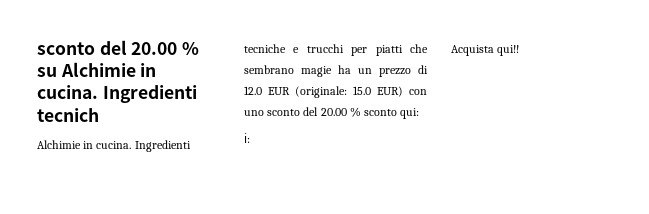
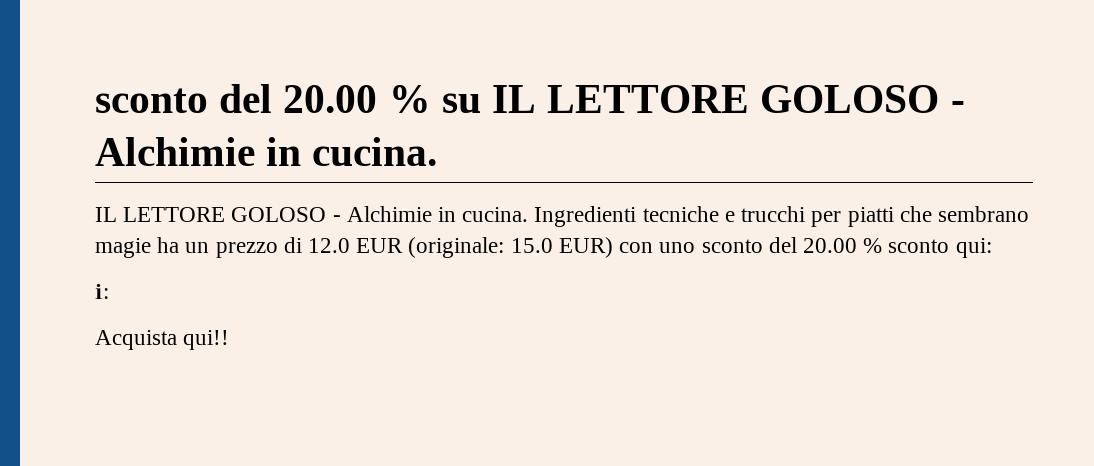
[60,62,157,77] [37,85,197,103] [37,108,99,122] Alchimie in cucina. Ingredienti tecnich // -> [492,85,965,113] [95,137,438,166] [95,207,341,222] IL LETTORE GOLOSO - Alchimie in cucina. // IL LETTORE GOLOSO -

